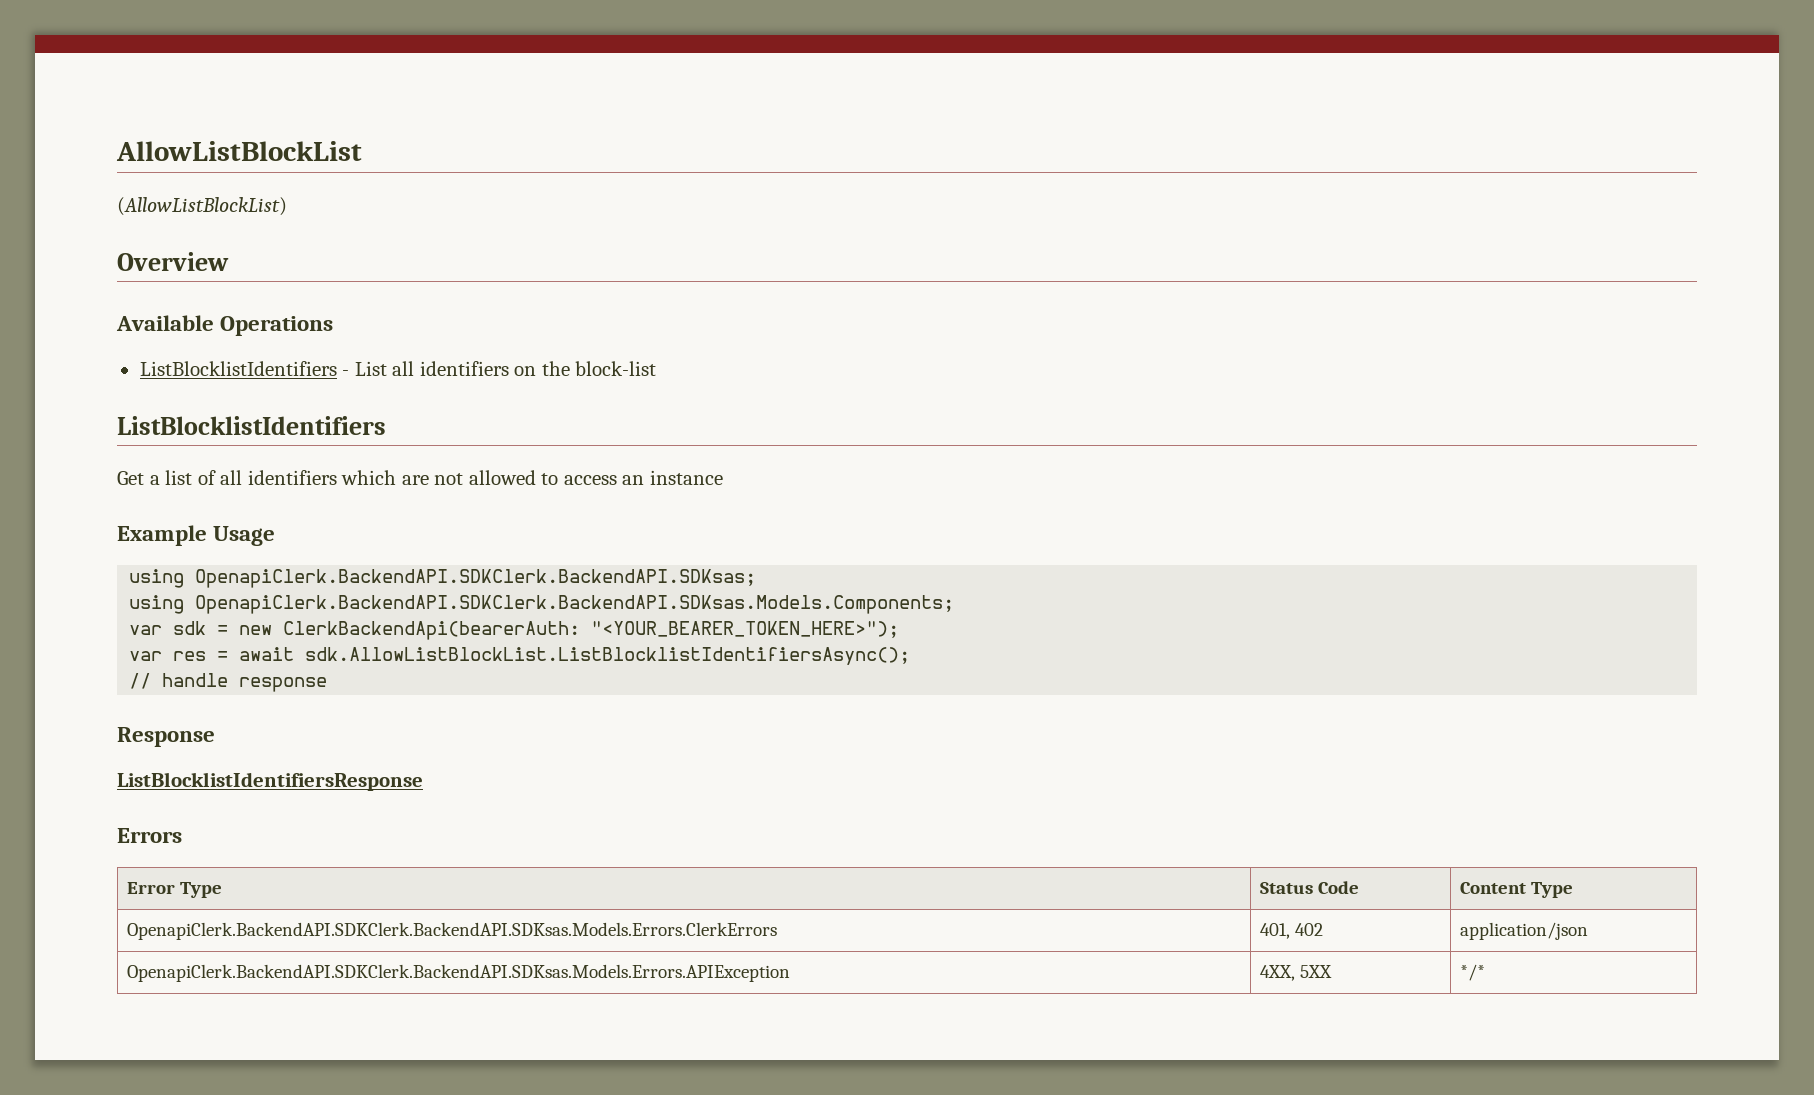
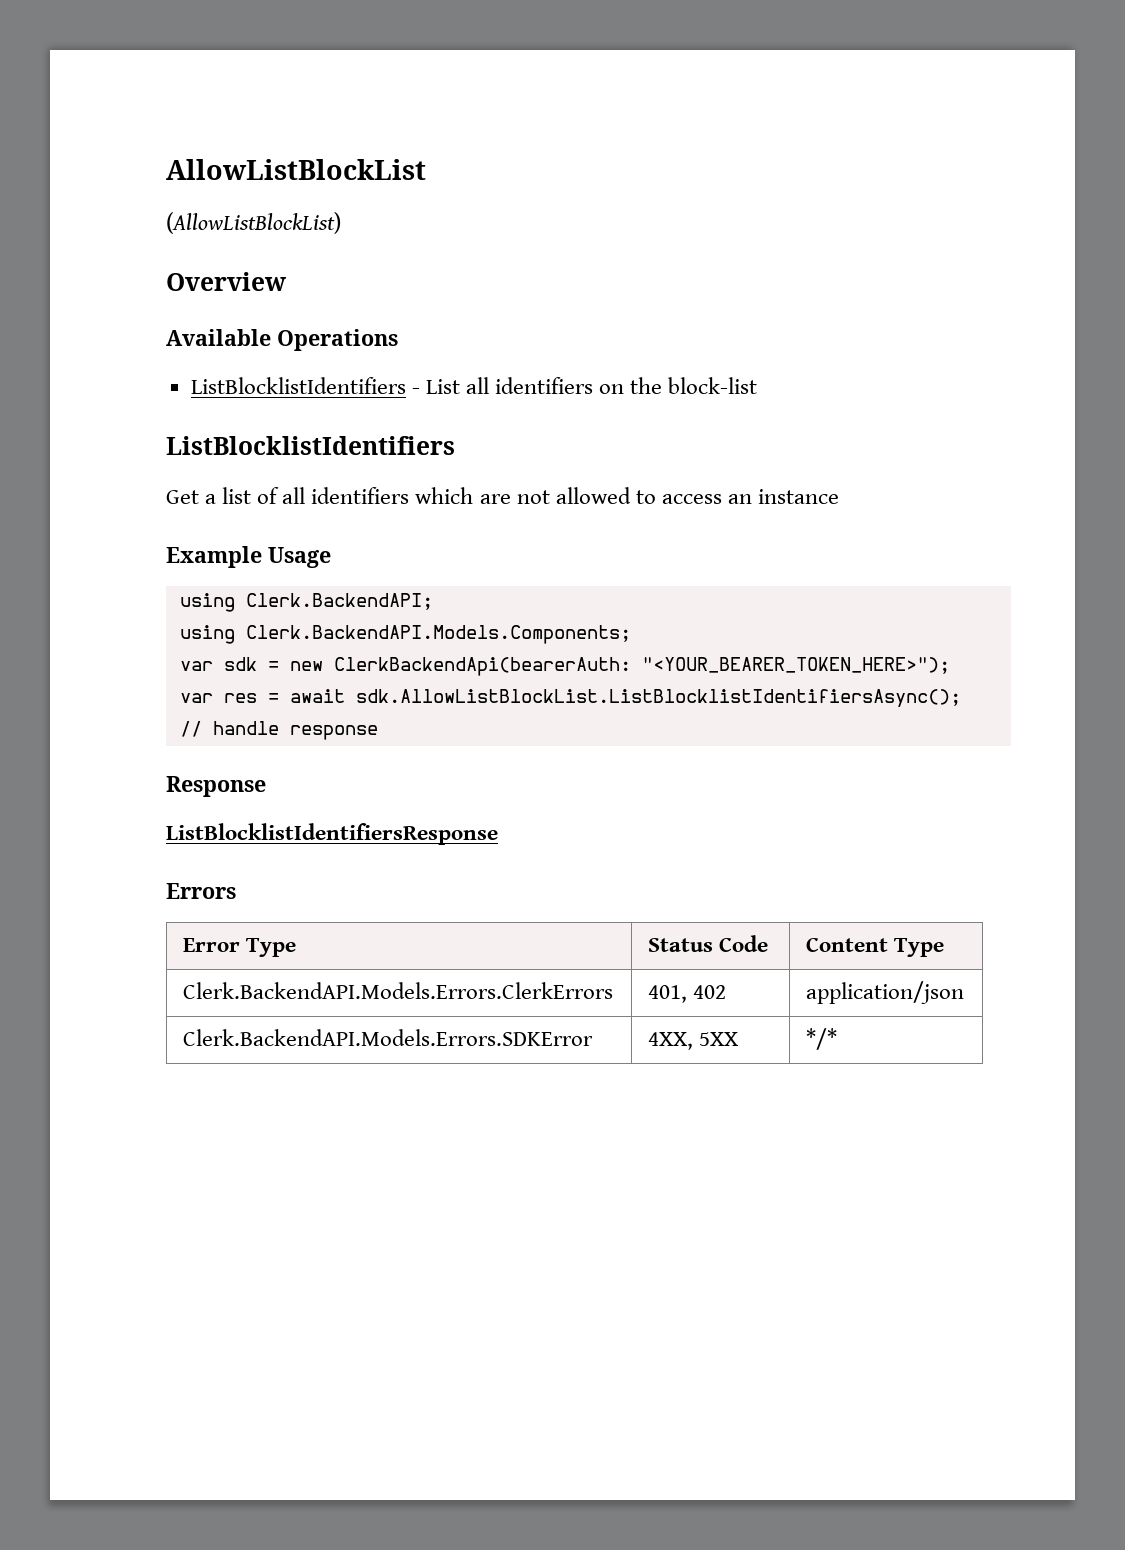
[195,569,757,588] [129,595,955,614] OpenapiClerk.BackendAPI.SDKClerk.BackendAPI.SDKsas; // using OpenapiClerk.BackendAPI.SDKClerk.BackendAPI.SDKsas.Models.Components; -> [245,593,433,610] [179,625,631,644] Clerk.BackendAPI; // using Clerk.BackendAPI.Models.Components;
[126,922,777,940] OpenapiClerk.BackendAPI.SDKClerk.BackendAPI.SDKsas.Models.Errors.ClerkErrors -> [183,982,614,999] Clerk.BackendAPI.Models.Errors.ClerkErrors
[126,964,790,982] OpenapiClerk.BackendAPI.SDKClerk.BackendAPI.SDKsas.Models.Errors.APIException -> [183,1029,594,1046] Clerk.BackendAPI.Models.Errors.SDKError

